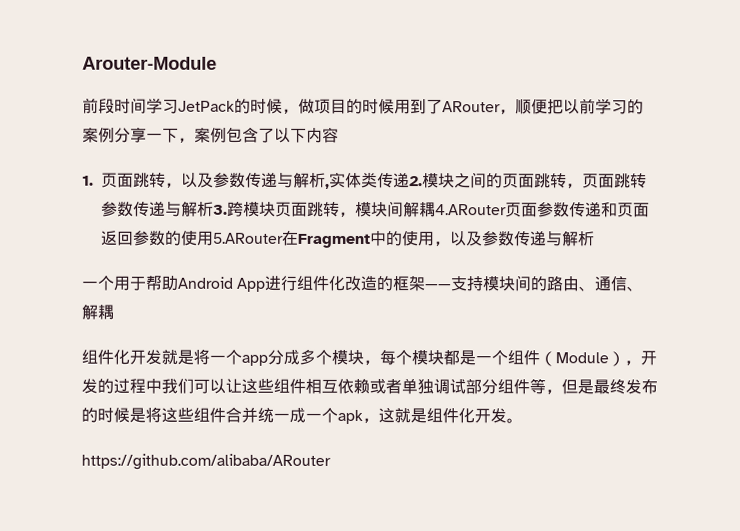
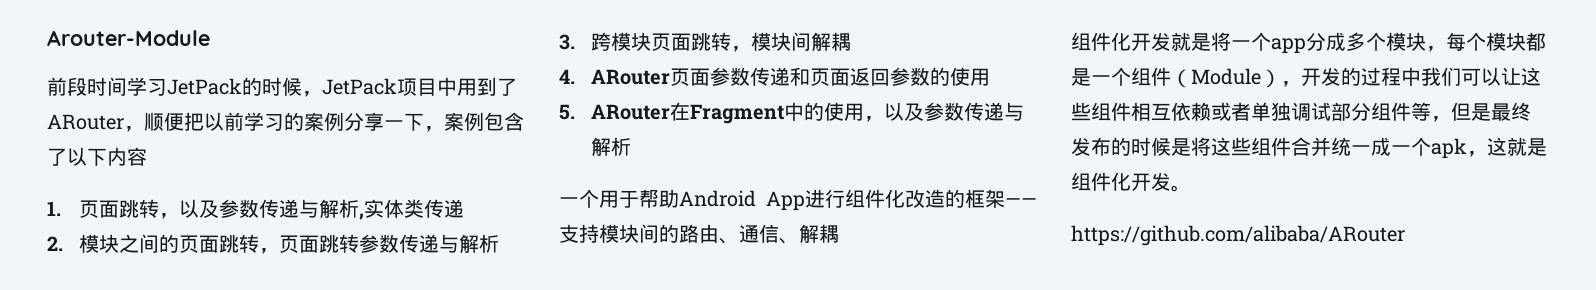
[298,98,395,115] 做项目的时候 -> [322,77,457,96] JetPack项目中
(410, 181) none -> (464, 208) //
(214, 209) none -> (499, 243) //
[435,204,507,216] 4.ARouter -> [559,69,670,85] // 4. ARouter
[213,232,284,244] 5.ARouter -> [559,104,670,120] // 5. ARouter

